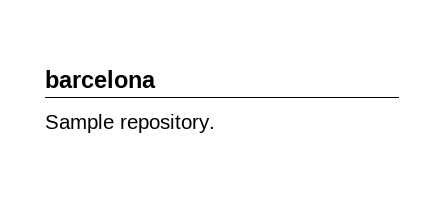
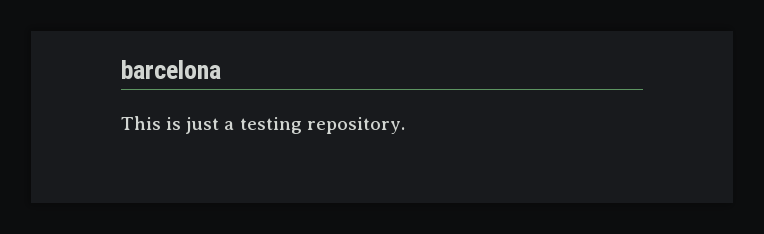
[45,114,114,133] Sample -> [121,116,302,134] This is just a testing

